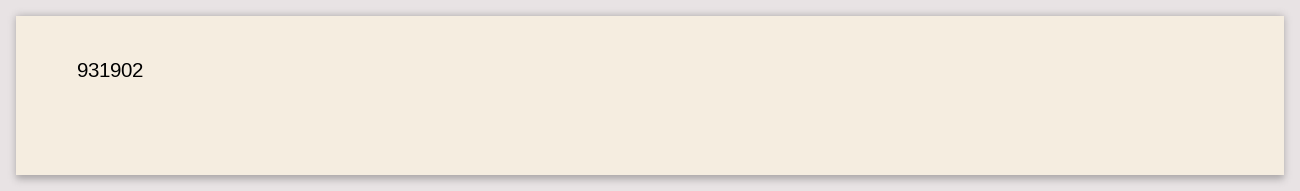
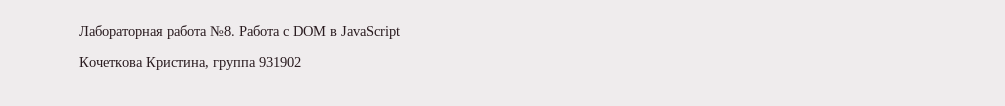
(77, 70) none -> [79,25,400,39] [79,57,256,70] Лабораторная работа №8. Работа с DOM в JavaScript // Кочеткова Кристина, группа

